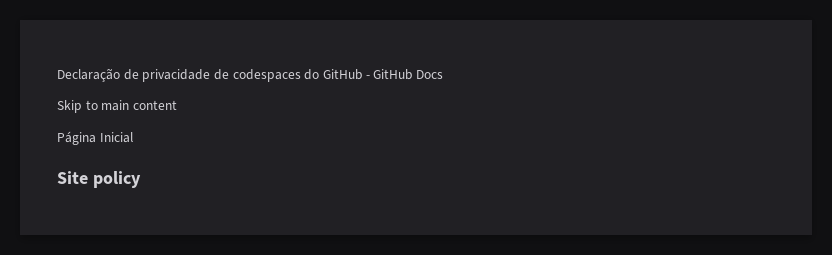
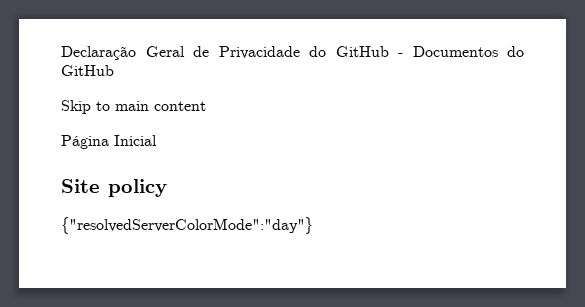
[123,69,301,82] de privacidade de codespaces -> [145,46,300,59] Geral de Privacidade
[373,69,443,80] GitHub Docs -> [412,46,524,57] [61,65,114,76] Documentos do GitHub
(141, 179) none -> [61,217,313,234] // {"resolvedServerColorMode":"day"}

